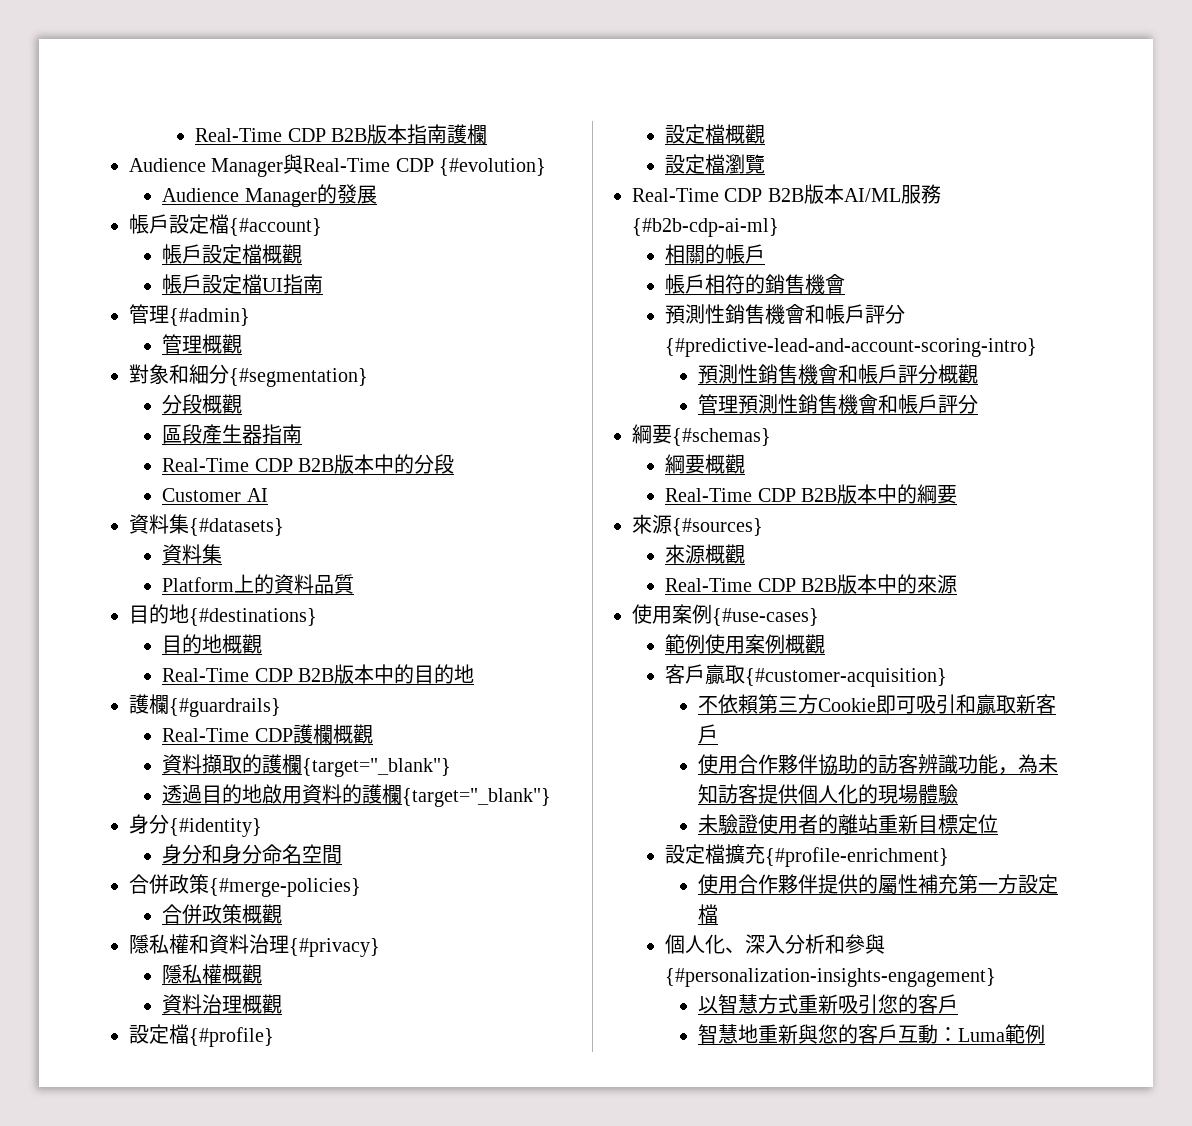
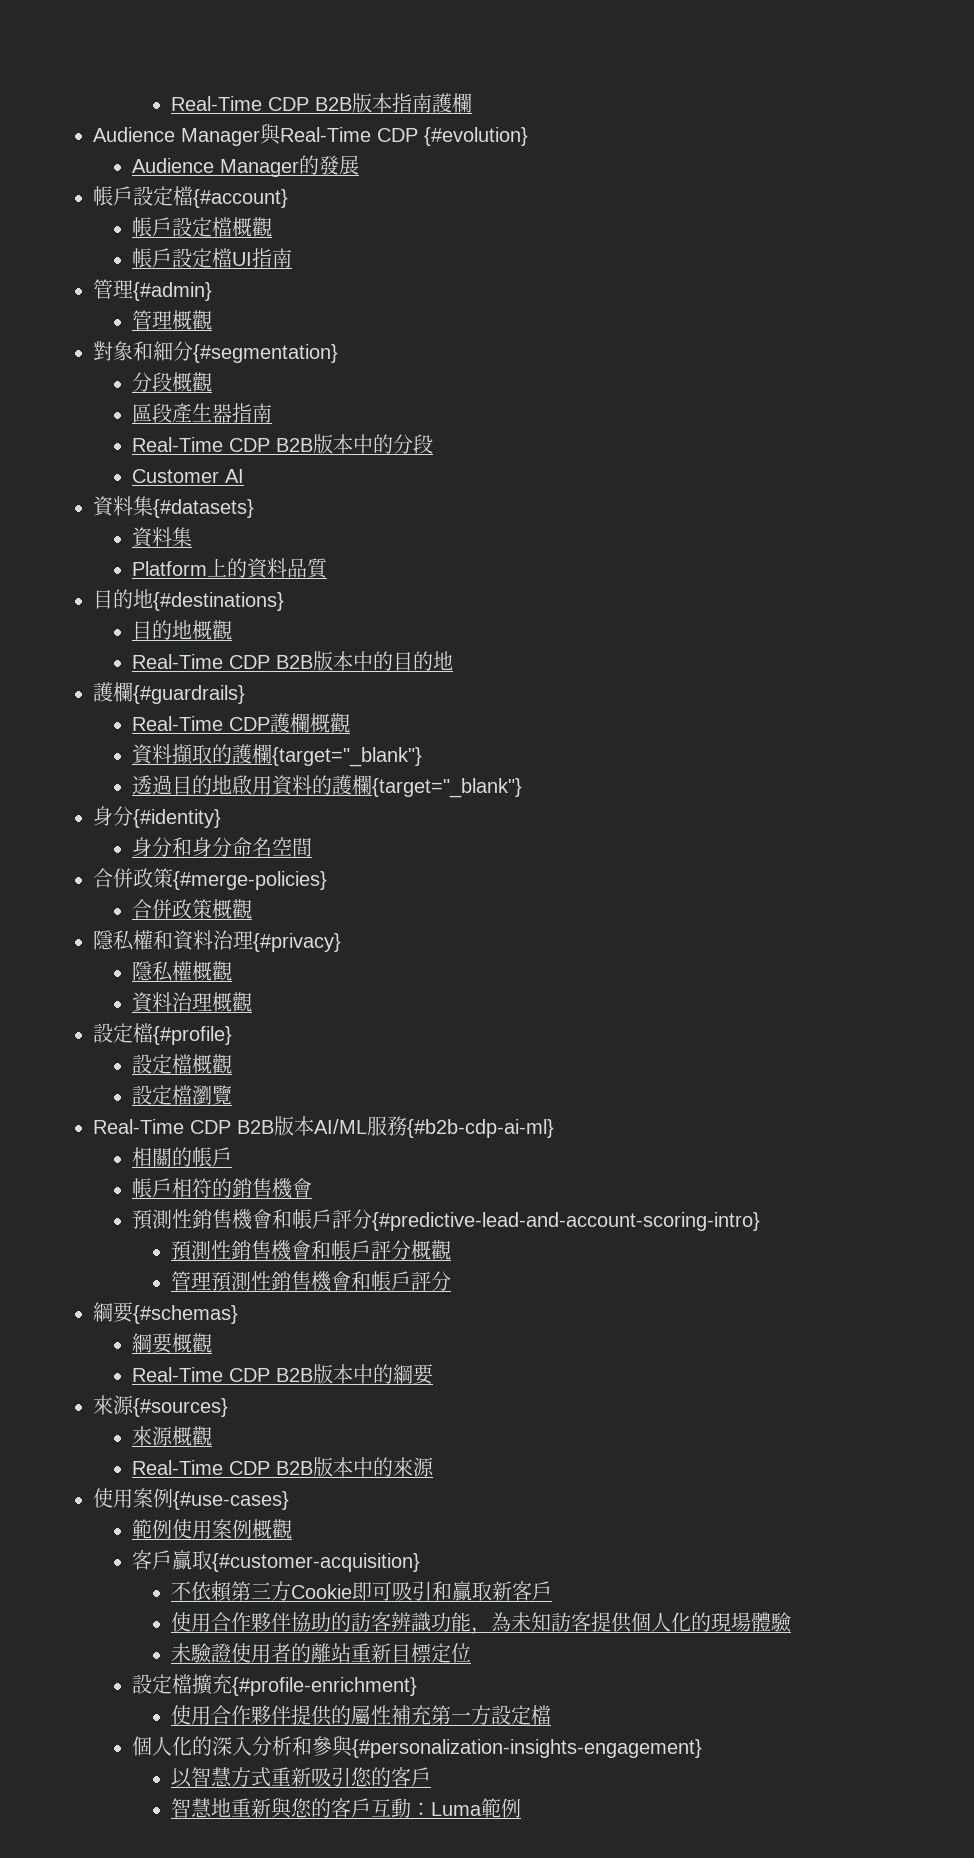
[725,947,746,953] 、 -> [192,1736,213,1756] 的

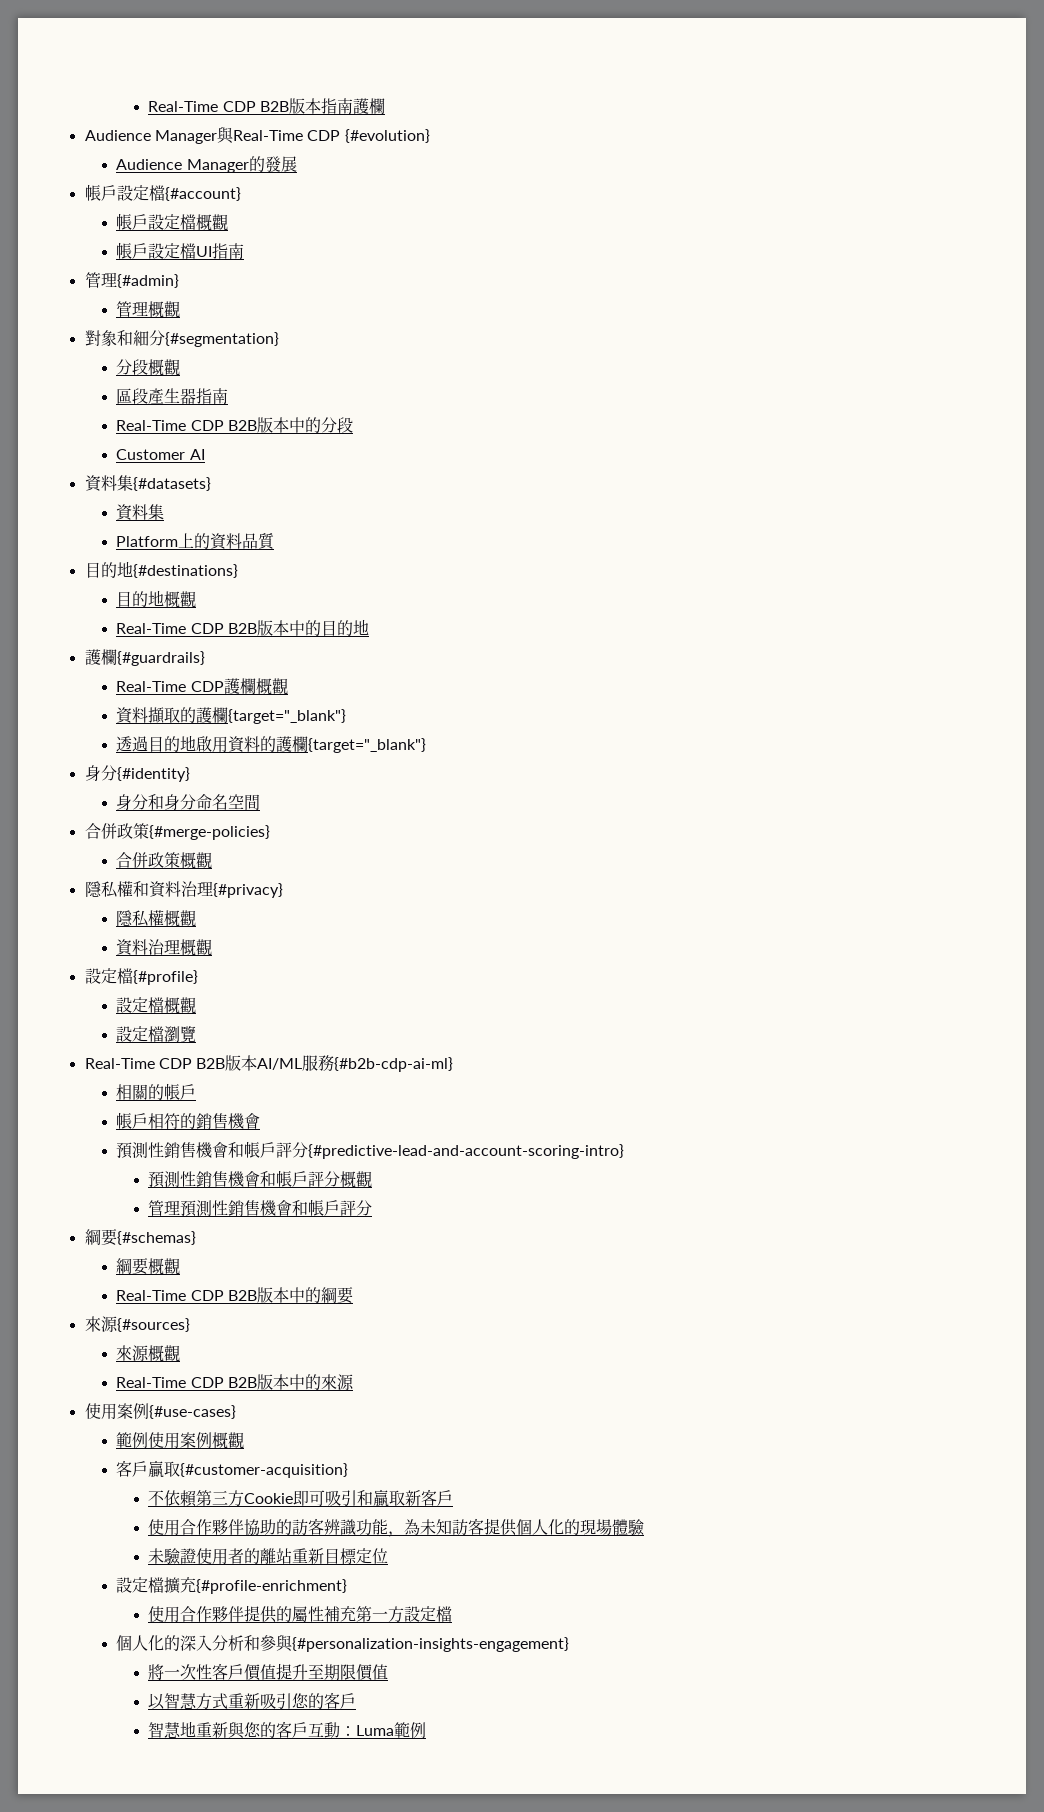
(703, 1748) none -> [148,1663,389,1681] // 將一次性客戶價值提升至期限價值

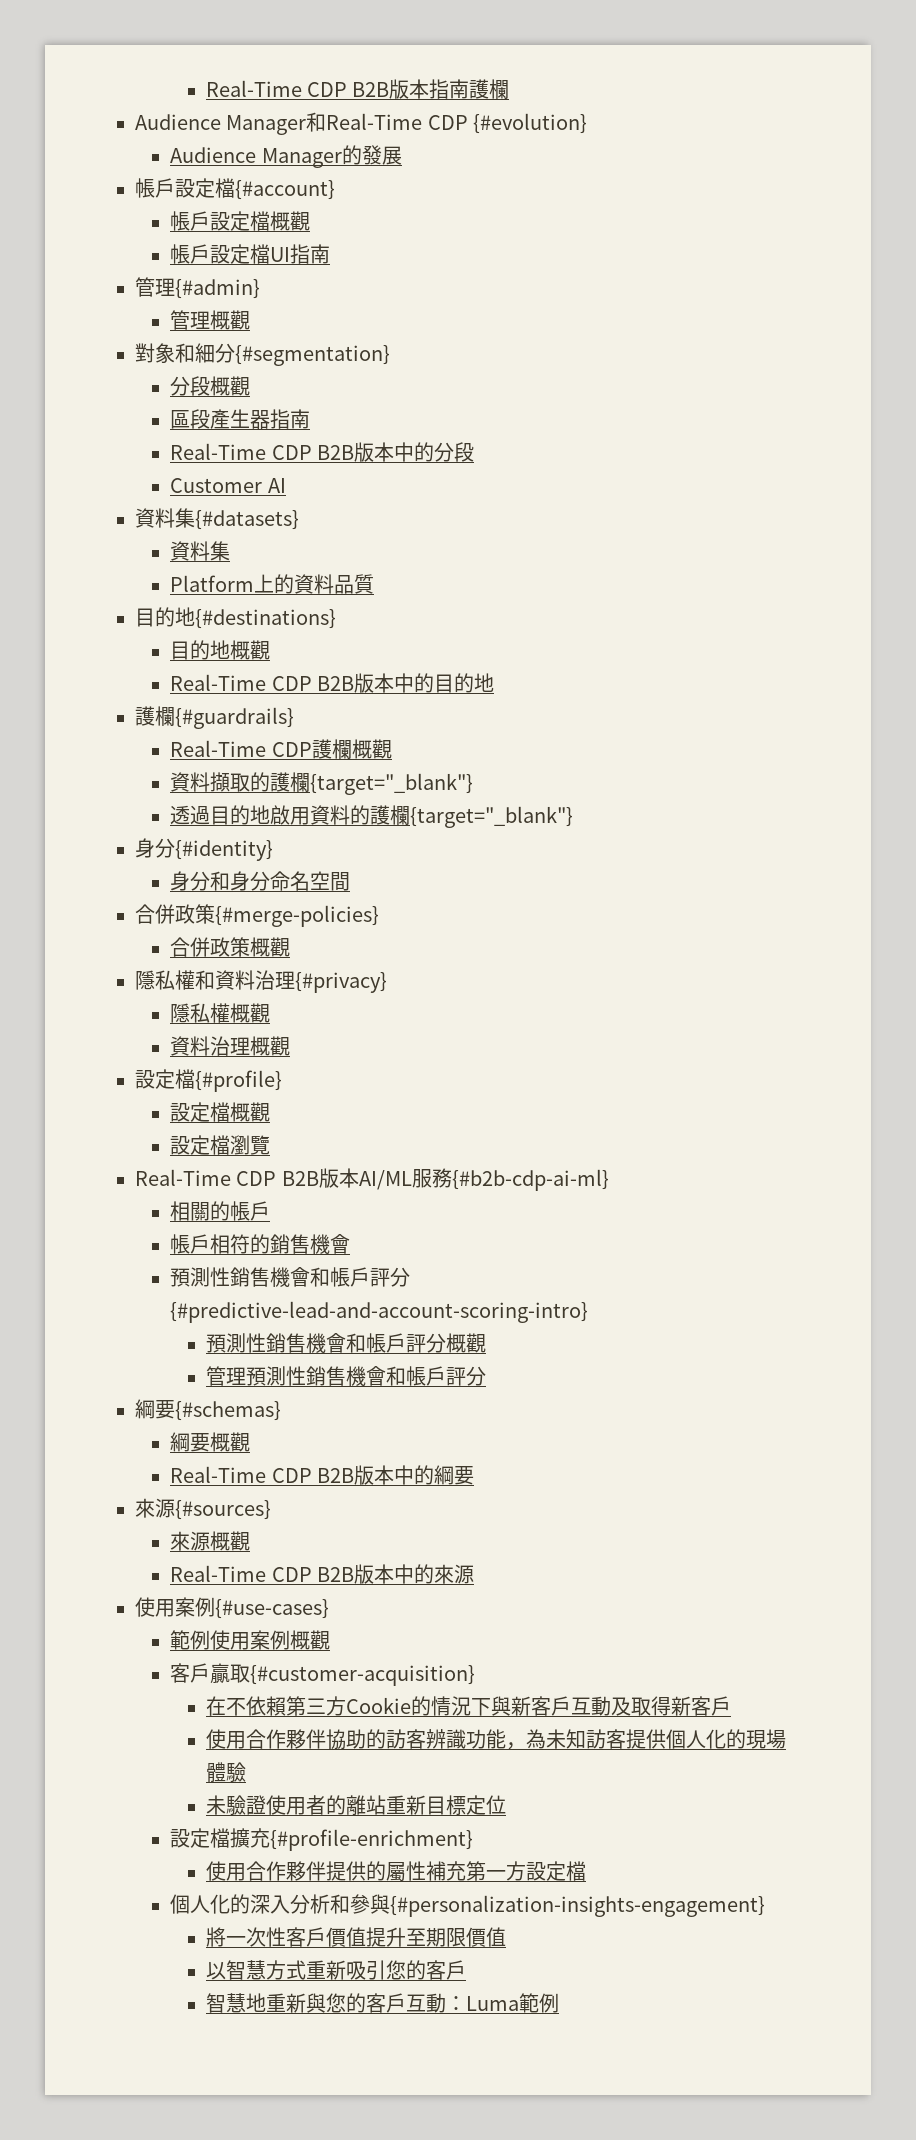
[216,127,234,144] 與 -> [306,112,327,132] 和
(349, 1470) none -> [205,1696,226,1716] 在
[293,1489,406,1507] 即可吸引和贏取 -> [410,1696,671,1716] 的情況下與新客戶互動及取得

